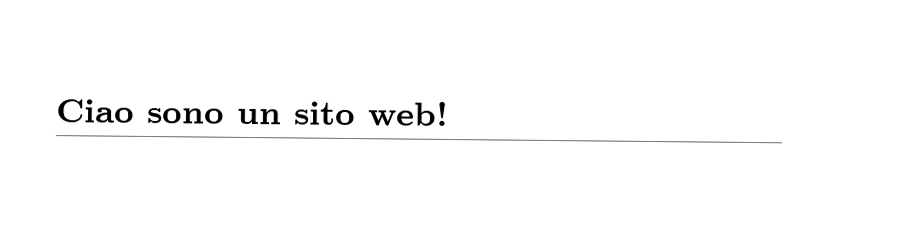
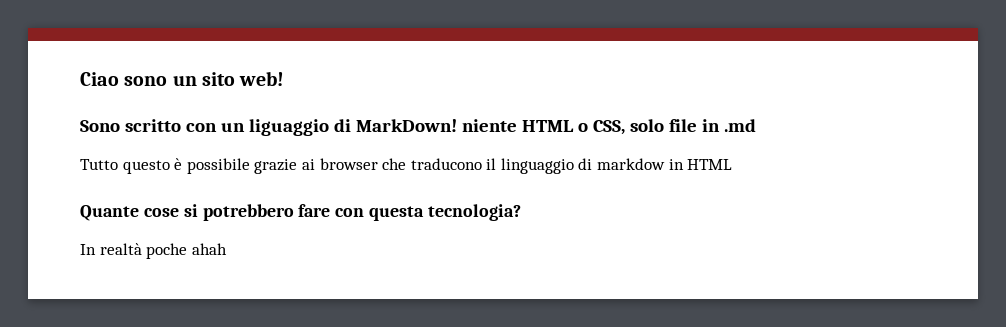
(449, 114) none -> [80,119,756,136] [80,158,733,174] [80,204,522,221] [80,243,227,259] // Sono scritto con un liguaggio di MarkDown! niente HTML o CSS, solo file in .md // Tutto questo è possibile grazie ai browser che traducono il linguaggio di markdow in HTML // Quante cose si potrebbero fare con questa tecnologia? // In realtà poche ahah

